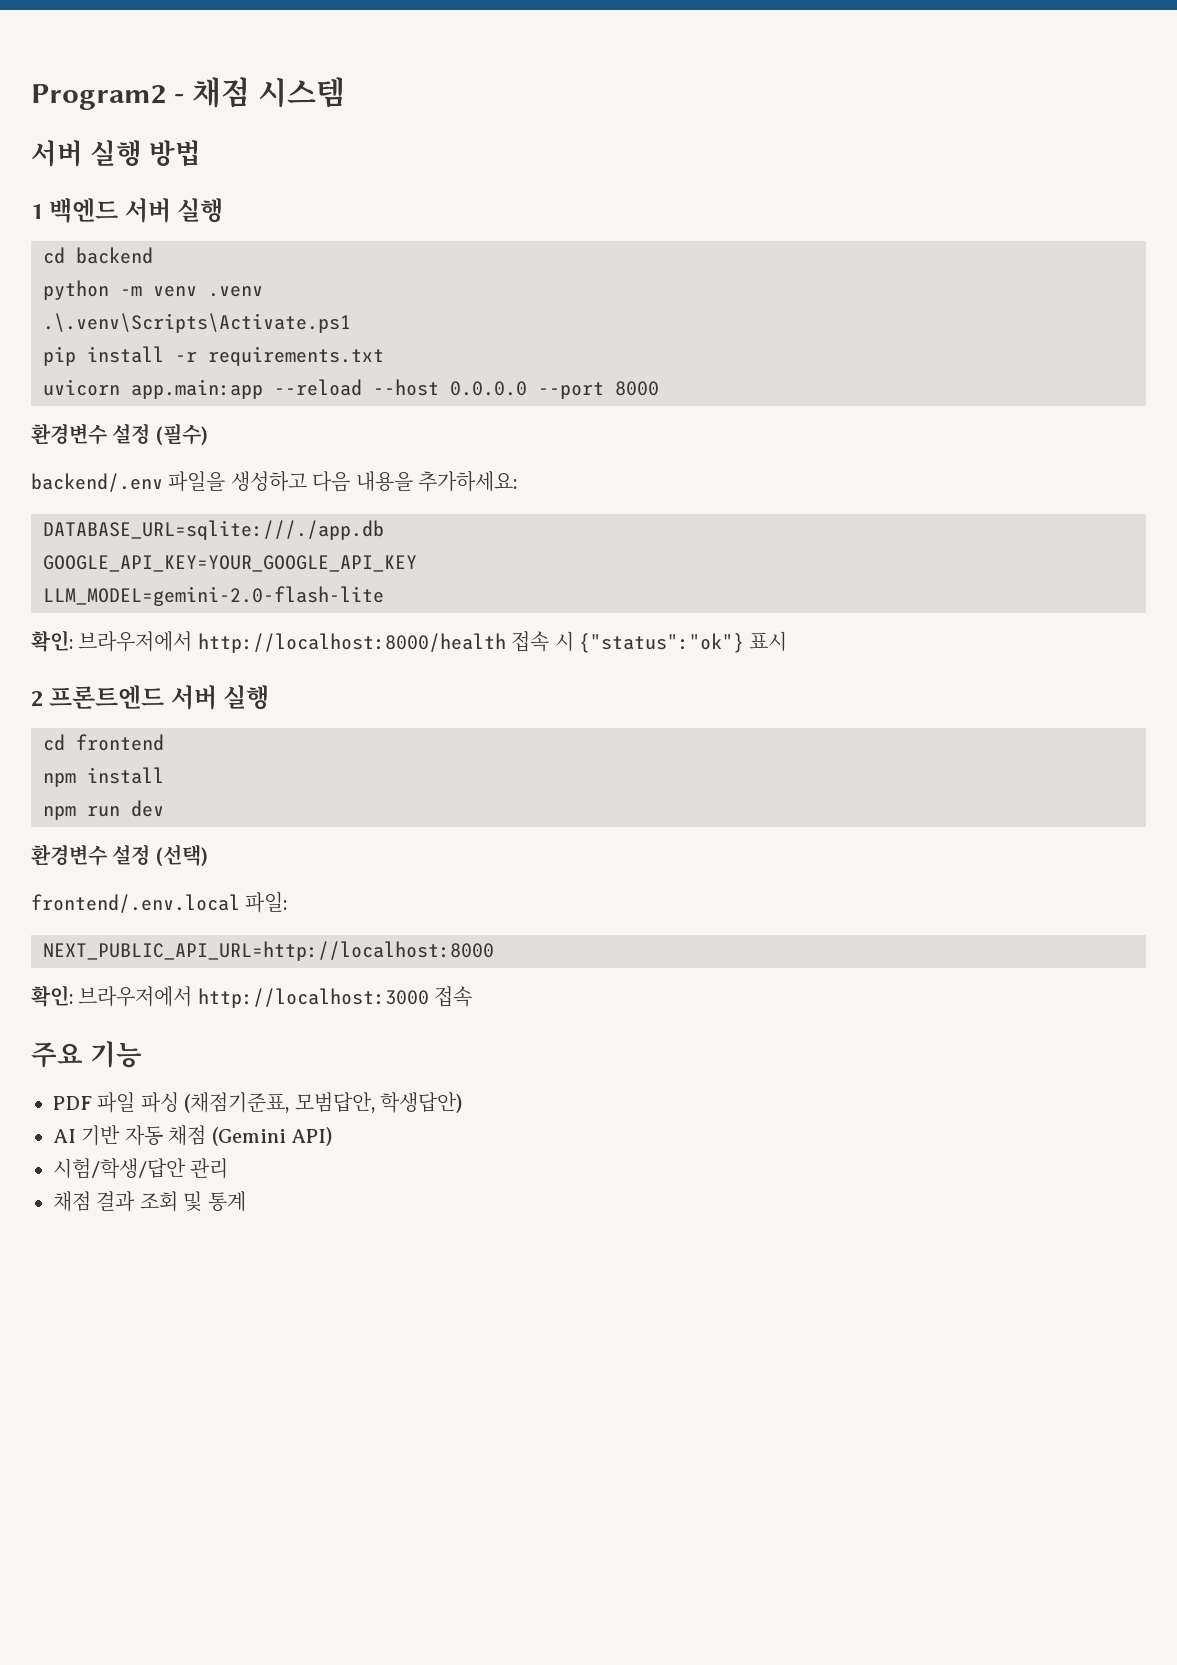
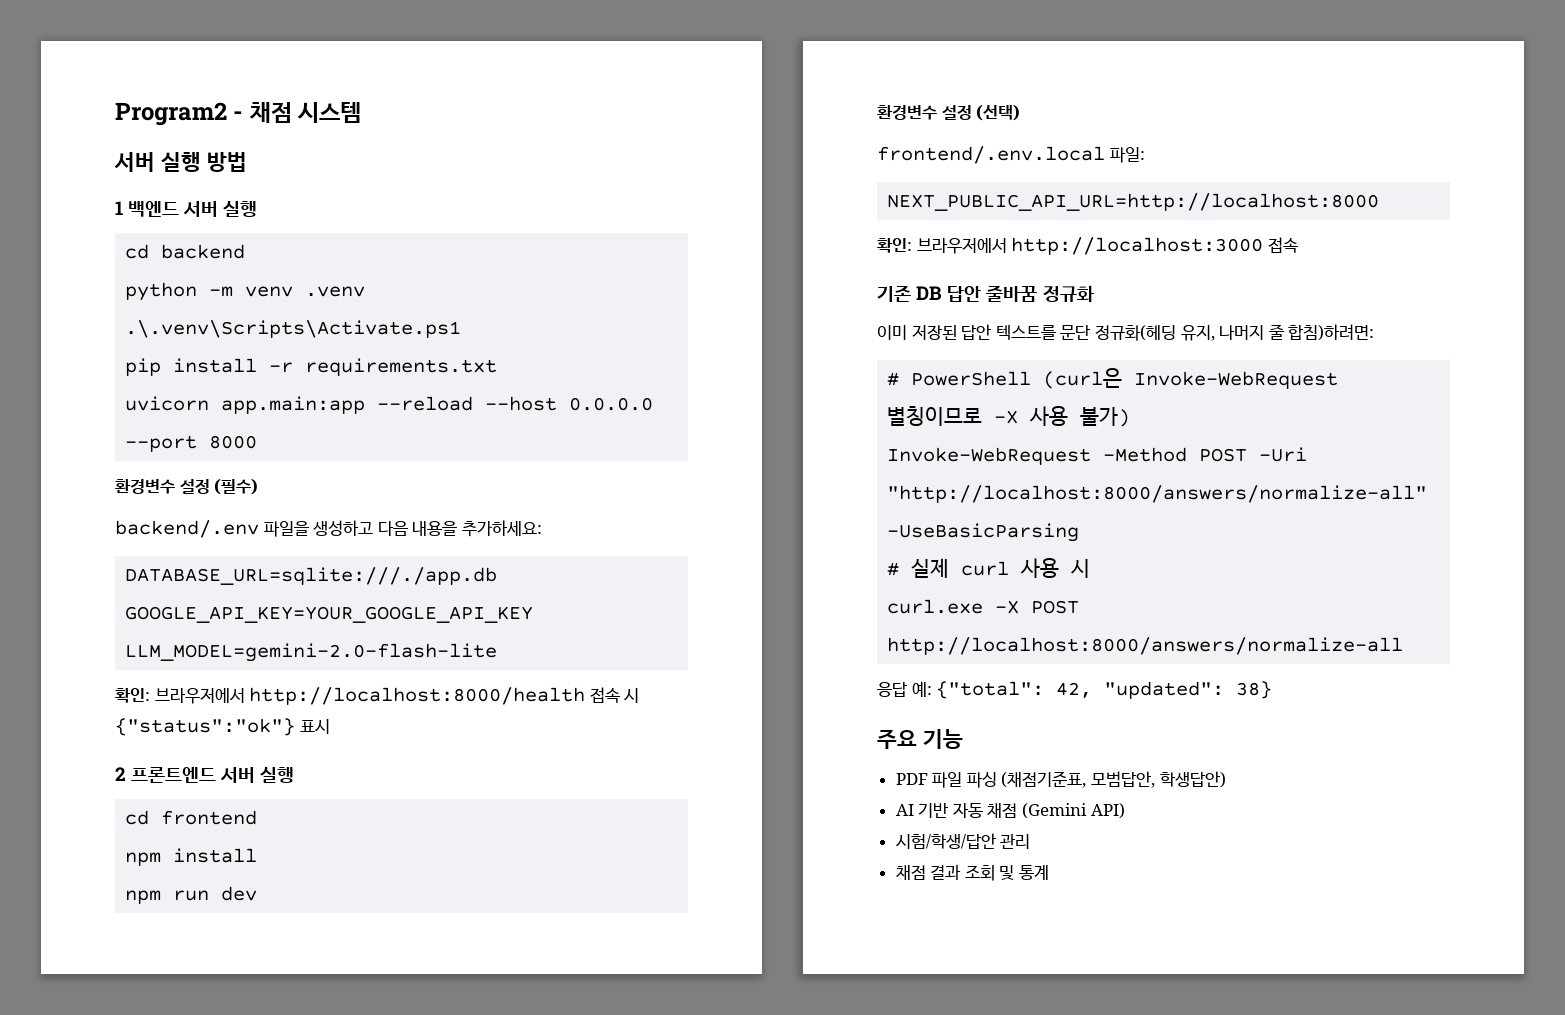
(473, 996) none -> [877,285,1094,303] [877,324,1375,341] [887,368,1339,389] [887,406,1131,427] [887,447,1308,465] [887,485,1428,503] [887,523,1080,542] [887,558,1091,578] [887,599,1080,614] [887,637,1404,655] [877,681,1273,699] // 기존 DB 답안 줄바꿈 정규화 // 이미 저장된 답안 텍스트를 문단 정규화(헤딩 유지, 나머지 줄 합침)하려면: // # PowerShell (curl은 Invoke-WebRequest 별칭이므로 -X 사용 불가) // Invoke-WebRequest -Method POST -Uri "http://localhost:8000/answers/normalize-all" -UseBasicParsing // # 실제 curl 사용 시 // curl.exe -X POST http://localhost:8000/answers/normalize-all // 응답 예: {"total": 42, "updated": 38}

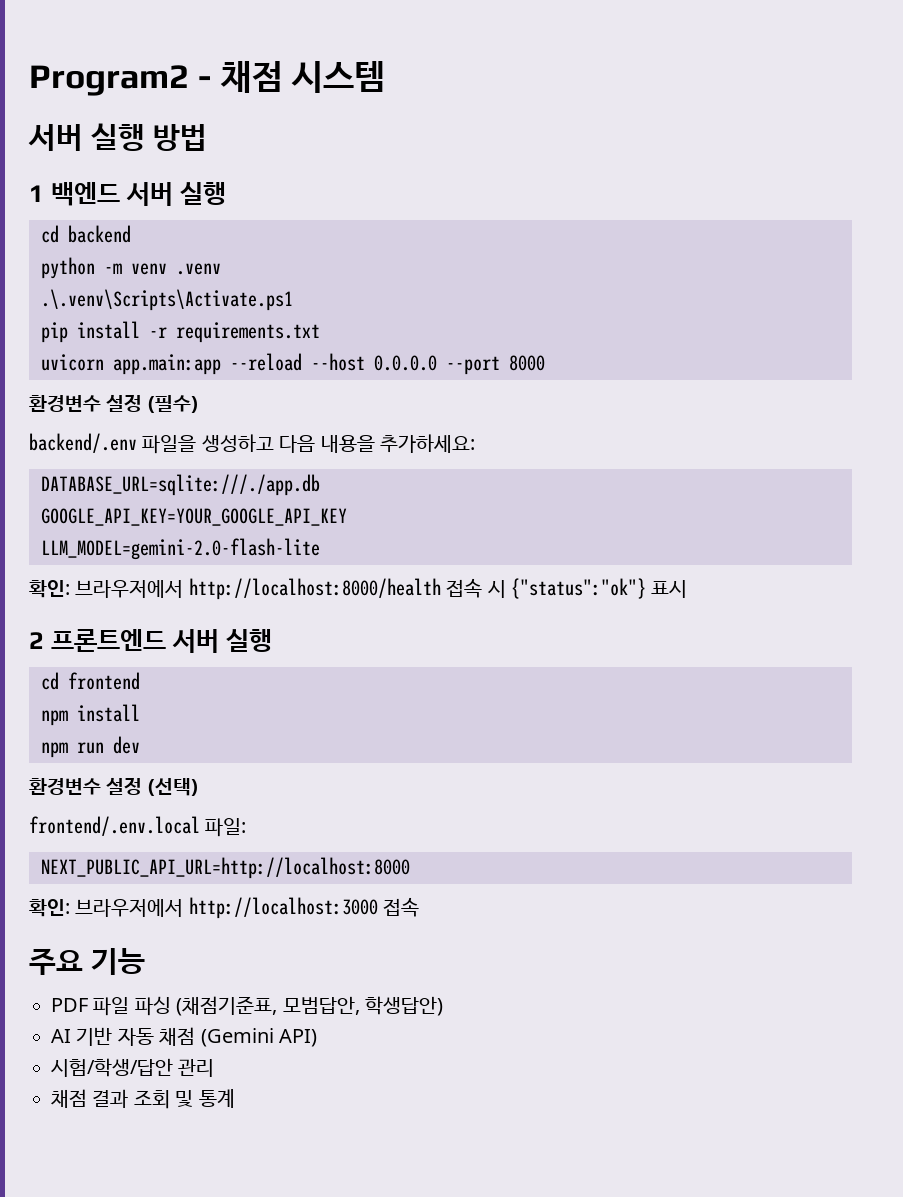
[877,285,1094,303] [877,324,1375,341] [887,368,1339,389] [887,406,1131,427] [887,447,1308,465] [887,485,1428,503] [887,523,1080,542] [887,558,1091,578] [887,599,1080,614] [887,637,1404,655] [877,681,1273,699] // 기존 DB 답안 줄바꿈 정규화 // 이미 저장된 답안 텍스트를 문단 정규화(헤딩 유지, 나머지 줄 합침)하려면: // # PowerShell (curl은 Invoke-WebRequest 별칭이므로 -X 사용 불가) // Invoke-WebRequest -Method POST -Uri "http://localhost:8000/answers/normalize-all" -UseBasicParsing // # 실제 curl 사용 시 // curl.exe -X POST http://localhost:8000/answers/normalize-all // 응답 예: {"total": 42, "updated": 38} -> (420, 907) none

